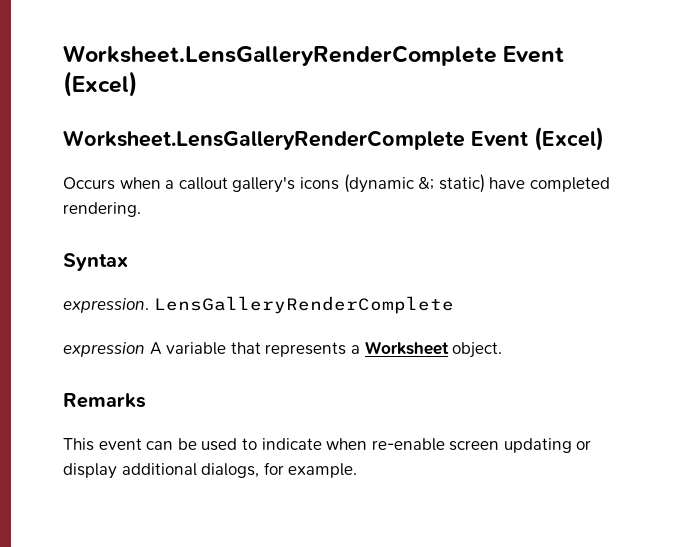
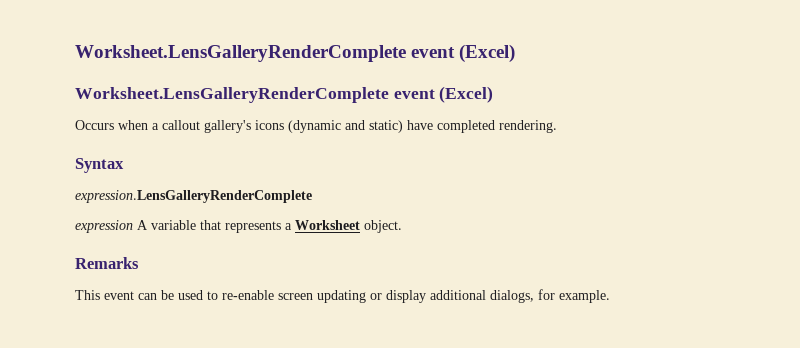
[63,45,565,66] Worksheet.LensGalleryRenderComplete Event -> [75,45,456,62] Worksheet.LensGalleryRenderComplete event
[471,131,528,147] Event -> [393,89,435,99] event
[418,176,435,190] &; -> [345,120,365,130] and
[63,296,454,314] expression. LensGalleryRenderComplete -> [75,190,312,203] expression.LensGalleryRenderComplete
[261,438,368,450] indicate when -> (218, 295) none

